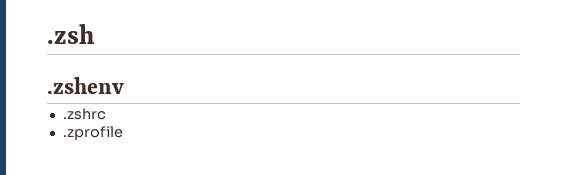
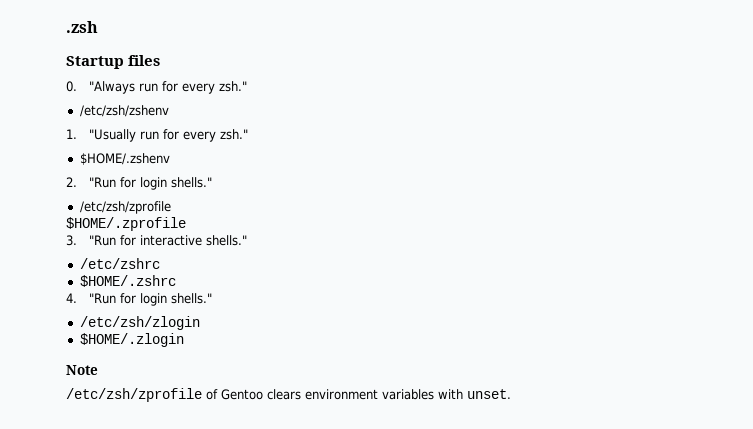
[47,77,124,94] [62,108,106,120] [62,126,123,140] .zshenv // .zshrc // .zprofile -> [66,55,161,69] [66,81,247,94] [79,105,169,117] [66,129,248,142] [79,153,170,165] [66,177,212,190] [79,201,171,214] [66,217,186,231] [66,235,247,246] [79,258,160,269] [79,275,176,287] [66,293,212,306] [79,316,200,330] [79,333,184,347] [66,365,98,375] [66,388,511,402] Startup files // 0. "Always run for every zsh." // /etc/zsh/zshenv // 1. "Usually run for every zsh." // $HOME/.zshenv // 2. "Run for login shells." // /etc/zsh/zprofile // $HOME/.zprofile // 3. "Run for interactive shells." // /etc/zshrc // $HOME/.zshrc // 4. "Run for login shells." // /etc/zsh/zlogin // $HOME/.zlogin // Note // /etc/zsh/zprofile of Gentoo clears environment variables with unset.

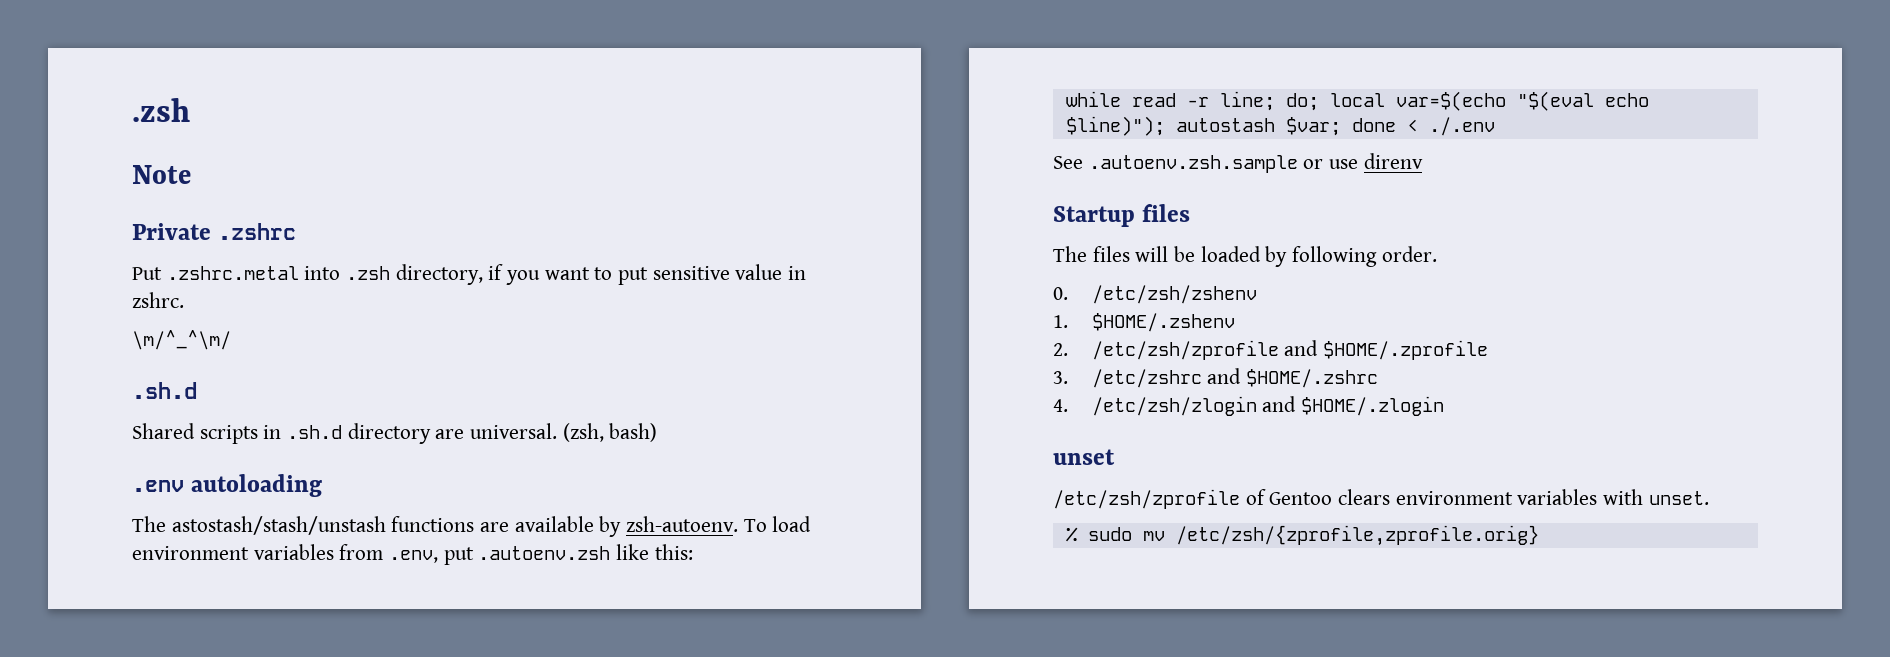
[66,55,161,69] [66,81,247,94] [79,105,169,117] [66,129,248,142] [79,153,170,165] [66,177,212,190] [79,201,171,214] Startup files // 0. "Always run for every zsh." // /etc/zsh/zshenv // 1. "Usually run for every zsh." // $HOME/.zshenv // 2. "Run for login shells." // /etc/zsh/zprofile // -> [132,165,191,184] [132,223,297,240] [132,264,807,285] [132,292,184,308] [132,330,231,350] [132,382,197,399] [132,423,658,444] [132,474,323,497] [132,516,812,537] [132,544,693,565] [1065,91,1649,111] [1065,116,1495,136] [1053,153,1423,173] [1053,204,1191,227] [1053,246,1437,267] [1053,285,1257,304] [1053,313,1235,332] [1053,340,1319,360] Note // Private .zshrc // Put .zshrc.metal into .zsh directory, if you want to put sensitive value in zshrc. // \m/^_^\m/ // .sh.d // Shared scripts in .sh.d directory are universal. (zsh, bash) // .env autoloading // The astostash/stash/unstash functions are available by zsh-autoenv. To load environment variables from .env, put .autoenv.zsh like this: // while read -r line; do; local var=$(echo "$(eval echo $line)"); autostash $var; done < ./.env // See .autoenv.zsh.sample or use direnv // Startup files // The files will be loaded by following order. // 0. /etc/zsh/zshenv // 1. $HOME/.zshenv // 2. /etc/zsh/zprofile and
[88,235,247,246] "Run for interactive shells." // -> (1068, 377) none
(160, 263) // -> [1207,368,1242,384] and
[88,293,212,306] "Run for login shells." // -> (1068, 405) none
(200, 323) // -> [1262,396,1297,412] and
[66,365,98,375] Note -> [1053,449,1115,465] unset
(511, 394) none -> [1065,525,1539,546] // % sudo mv /etc/zsh/{zprofile,zprofile.orig}

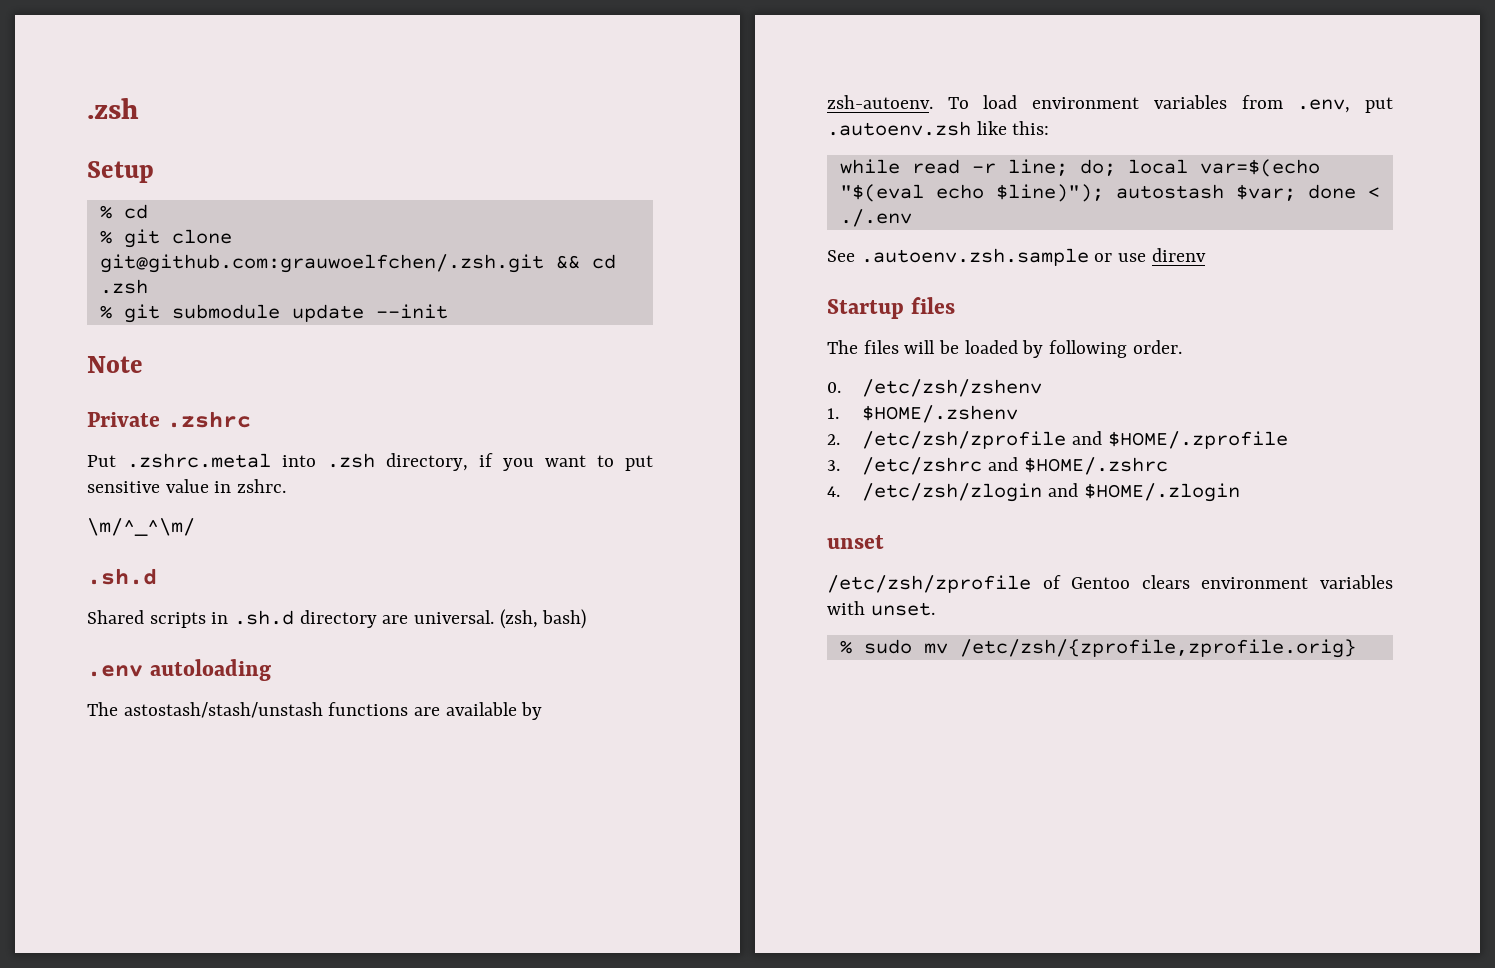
[132,98,190,122] .zsh -> [87,98,139,119] [87,161,154,183] [99,204,148,219] [99,229,232,248] [99,254,616,273] [99,279,148,294] [99,304,448,323] .zsh // Setup // % cd // % git clone git@github.com:grauwoelfchen/.zsh.git && cd .zsh // % git submodule update --init

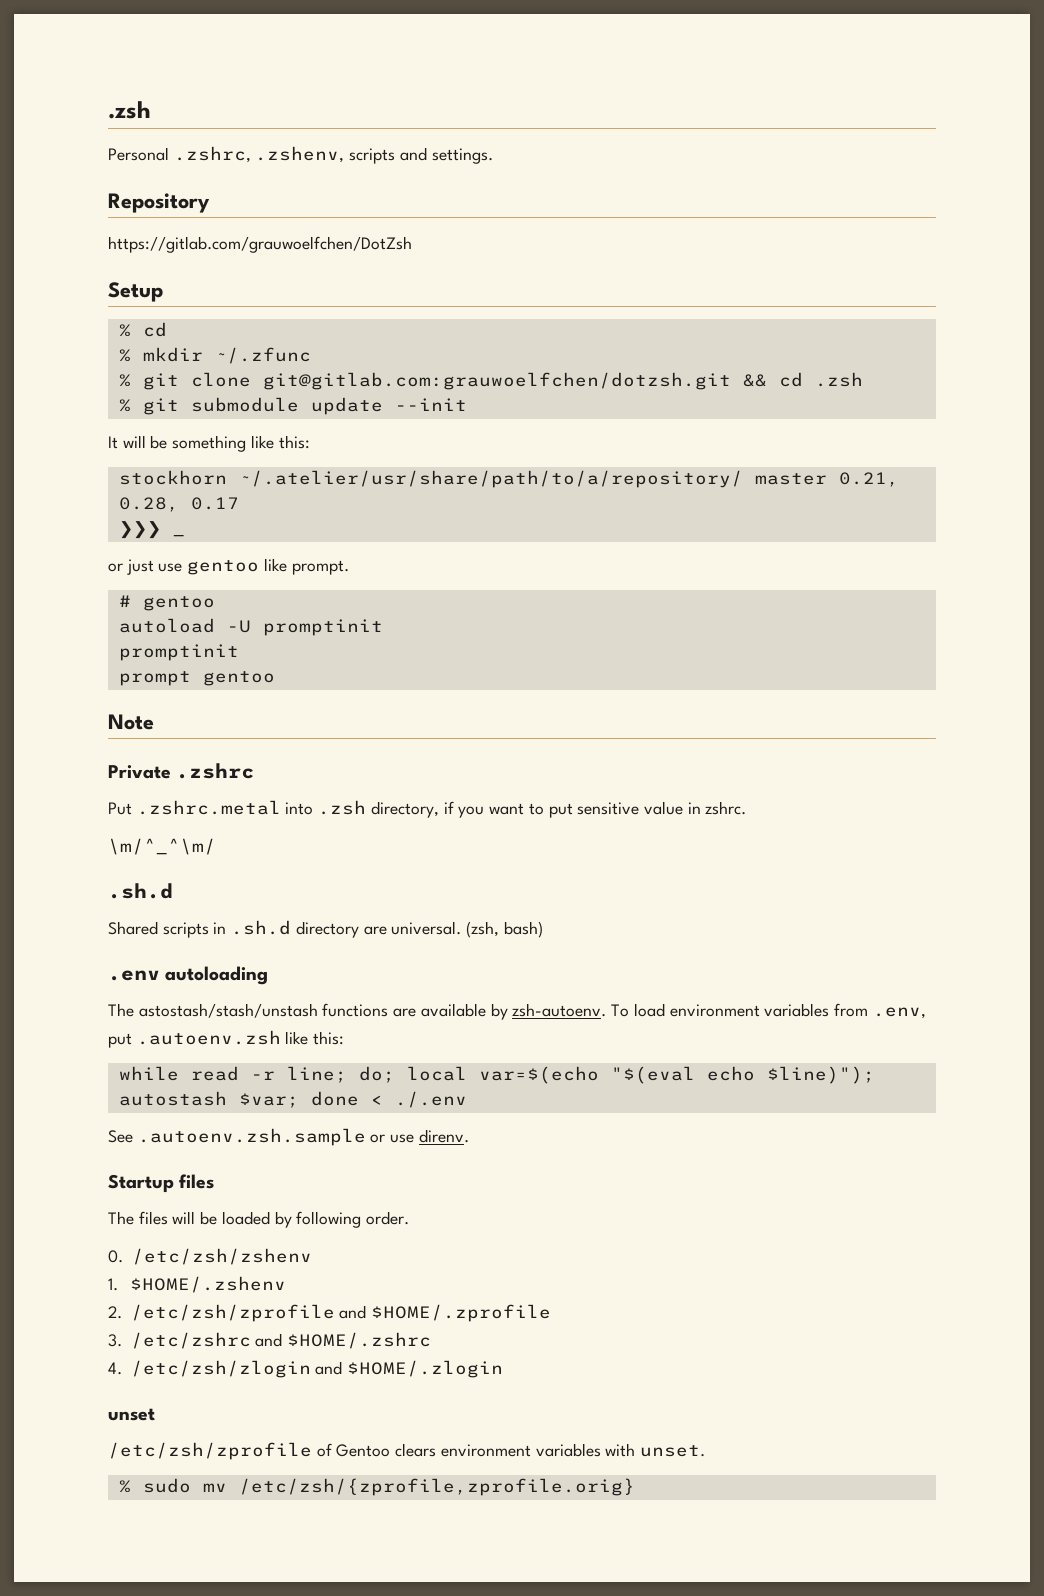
[87,98,139,119] .zsh -> [108,101,151,119] [108,146,493,164] [108,193,210,213] [108,236,412,253] .zsh // Personal .zshrc, .zshenv, scripts and settings. // Repository // https://gitlab.com/grauwoelfchen/DotZsh
(148, 211) none -> [118,347,311,364] // % mkdir ~/.zfunc
[99,254,544,273] git@github.com:grauwoelfchen/.zsh.git -> [262,372,731,390] git@gitlab.com:grauwoelfchen/dotzsh.git
(448, 311) none -> [108,435,310,452] [118,470,899,488] [118,497,239,512] [118,521,185,539] [108,558,349,575] [118,595,215,611] [118,618,383,636] [118,644,239,661] [118,671,275,686] // It will be something like this: // stockhorn ~/.atelier/usr/share/path/to/a/repository/ master 0.21, 0.28, 0.17 // ❯❯❯ _ // or just use gentoo like prompt. // # gentoo // autoload -U promptinit // promptinit // prompt gentoo
[1151,248,1206,262] direnv -> [418,1129,469,1143] direnv.

